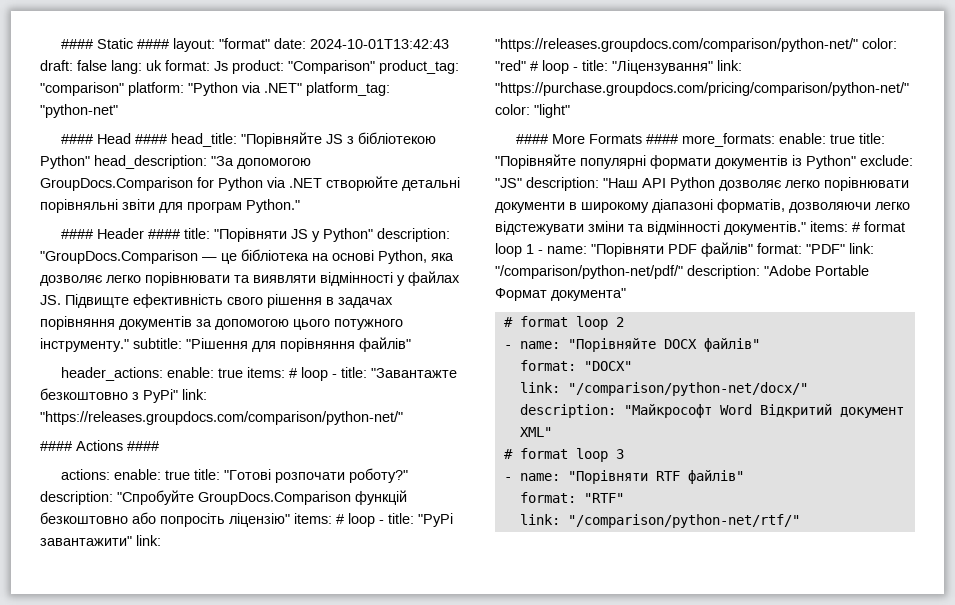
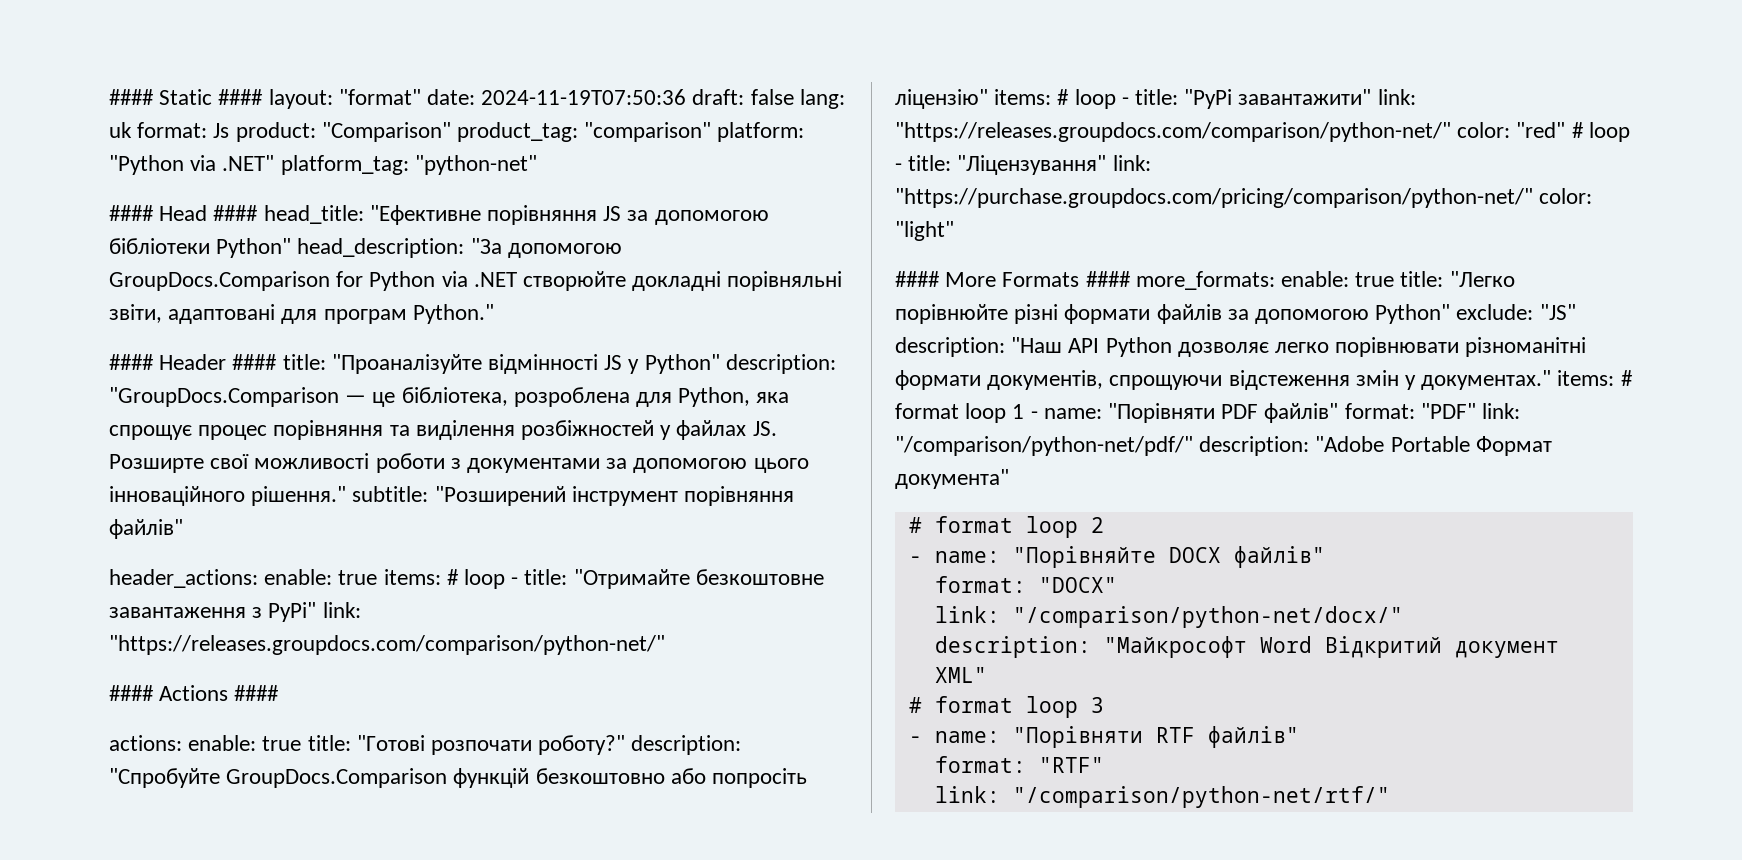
[309,39,449,49] 2024-10-01T13:42:43 -> [481,89,687,105] 2024-11-19T07:50:36
[240,132,436,147] "Порівняйте JS з бібліотекою -> [369,205,769,225] [109,238,210,254] "Ефективне порівняння JS за допомогою бібліотеки
[402,177,460,191] [40,199,155,213] детальні порівняльні звіти -> [632,271,843,291] [109,304,276,324] докладні порівняльні звіти, адаптовані
[213,228,287,242] "Порівняти -> [331,354,599,374] "Проаналізуйте відмінності
[241,249,454,264] [40,271,460,286] [40,294,393,308] [40,316,403,330] [40,338,276,352] бібліотека на основі Python, яка дозволяє легко порівнювати та виявляти відмінності у файлах JS. Підвищте ефективність свого рішення в задачах порівняння документів за допомогою цього потужного інструменту." subtitle: "Рішення для -> [401,387,790,407] [109,420,777,440] [109,453,809,473] [109,486,678,506] бібліотека, розроблена для Python, яка спрощує процес порівняння та виділення розбіжностей у файлах JS. Розширте свої можливості роботи з документами за допомогою цього інноваційного рішення." subtitle: "Розширений інструмент
[370,368,457,378] [40,388,128,400] "Завантажте безкоштовно -> [573,569,824,589] [109,607,246,618] "Отримайте безкоштовне завантаження
[495,154,802,169] "Порівняйте популярні формати документів із -> [1449,271,1515,287] [895,304,1370,324] "Легко порівнюйте різні формати файлів за допомогою
[495,199,910,213] [495,221,806,235] документи в широкому діапазоні форматів, дозволяючи легко відстежувати зміни та відмінності документів." -> [1465,337,1587,357] [895,370,1552,390] різноманітні формати документів, спрощуючи відстеження змін у документах."

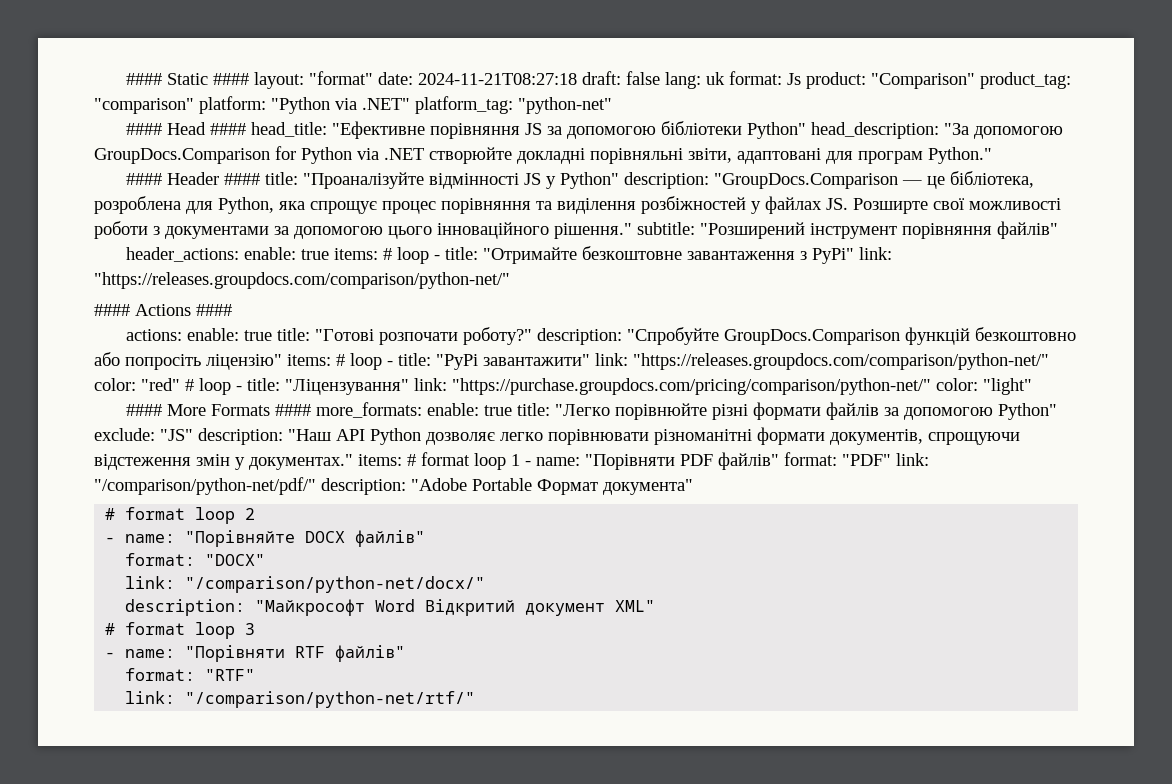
[481,89,687,105] 2024-11-19T07:50:36 -> [418,73,578,85] 2024-11-21T08:27:18

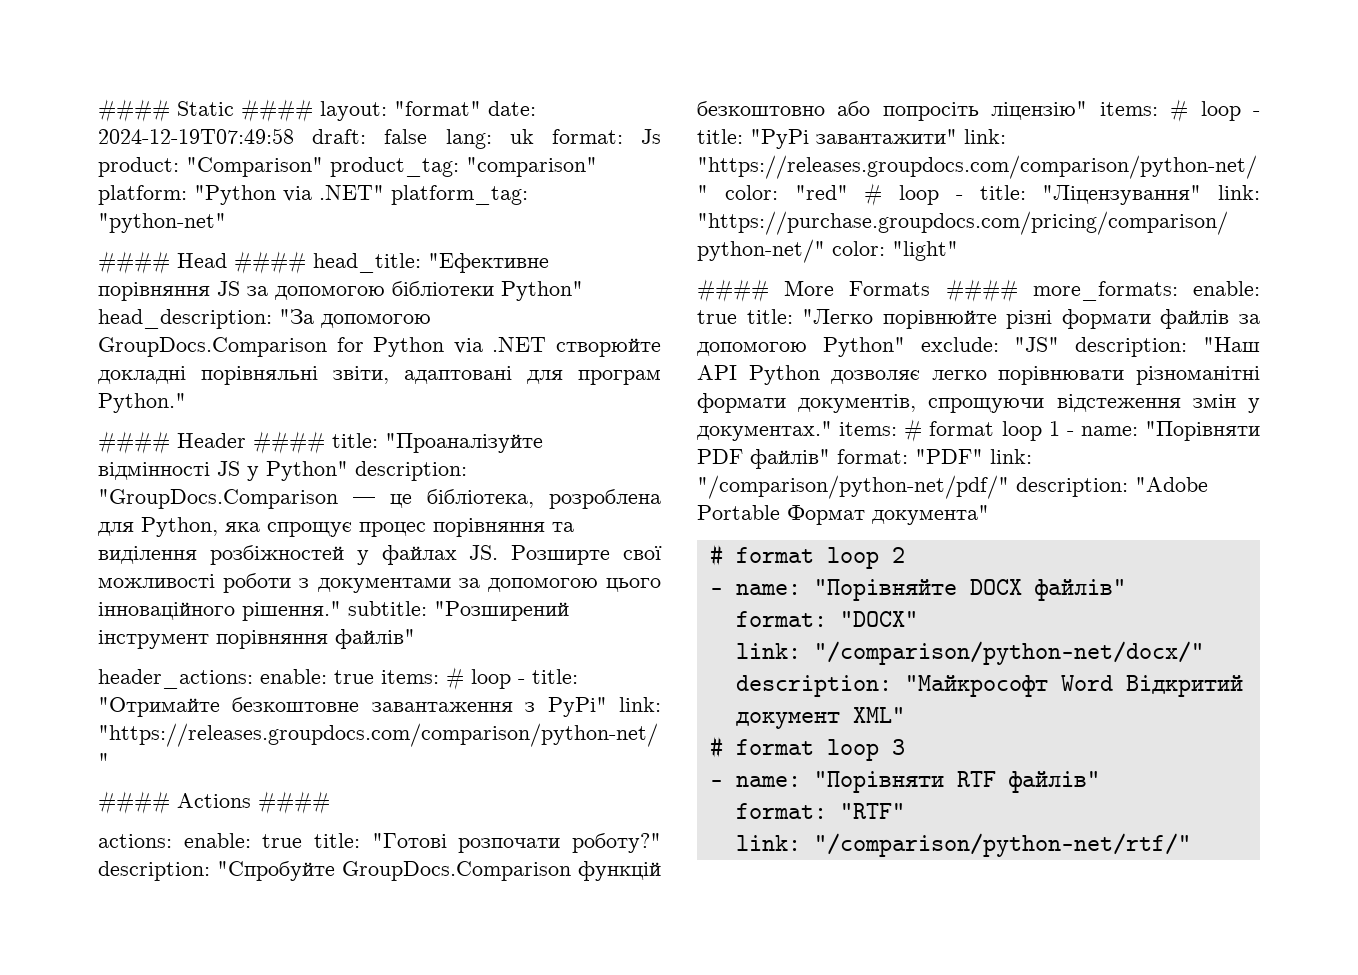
[418,73,578,85] 2024-11-21T08:27:18 -> [98,128,294,144] 2024-12-19T07:49:58

